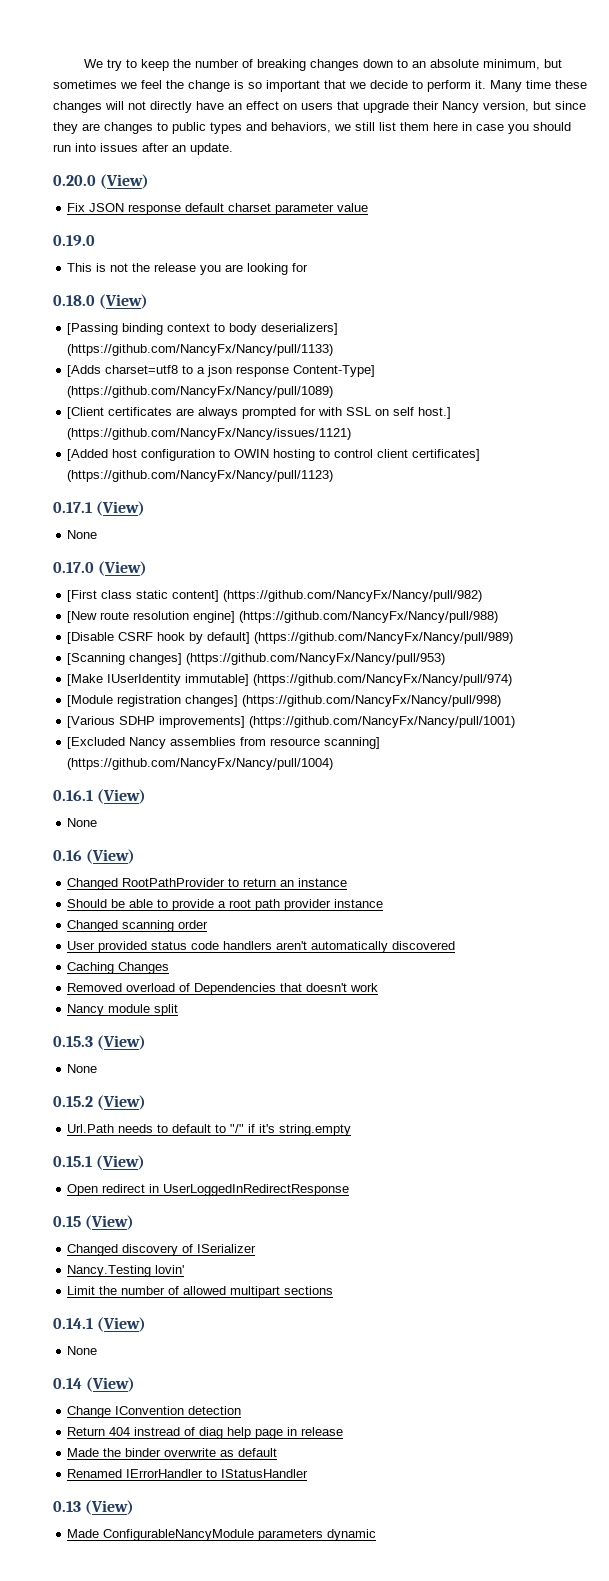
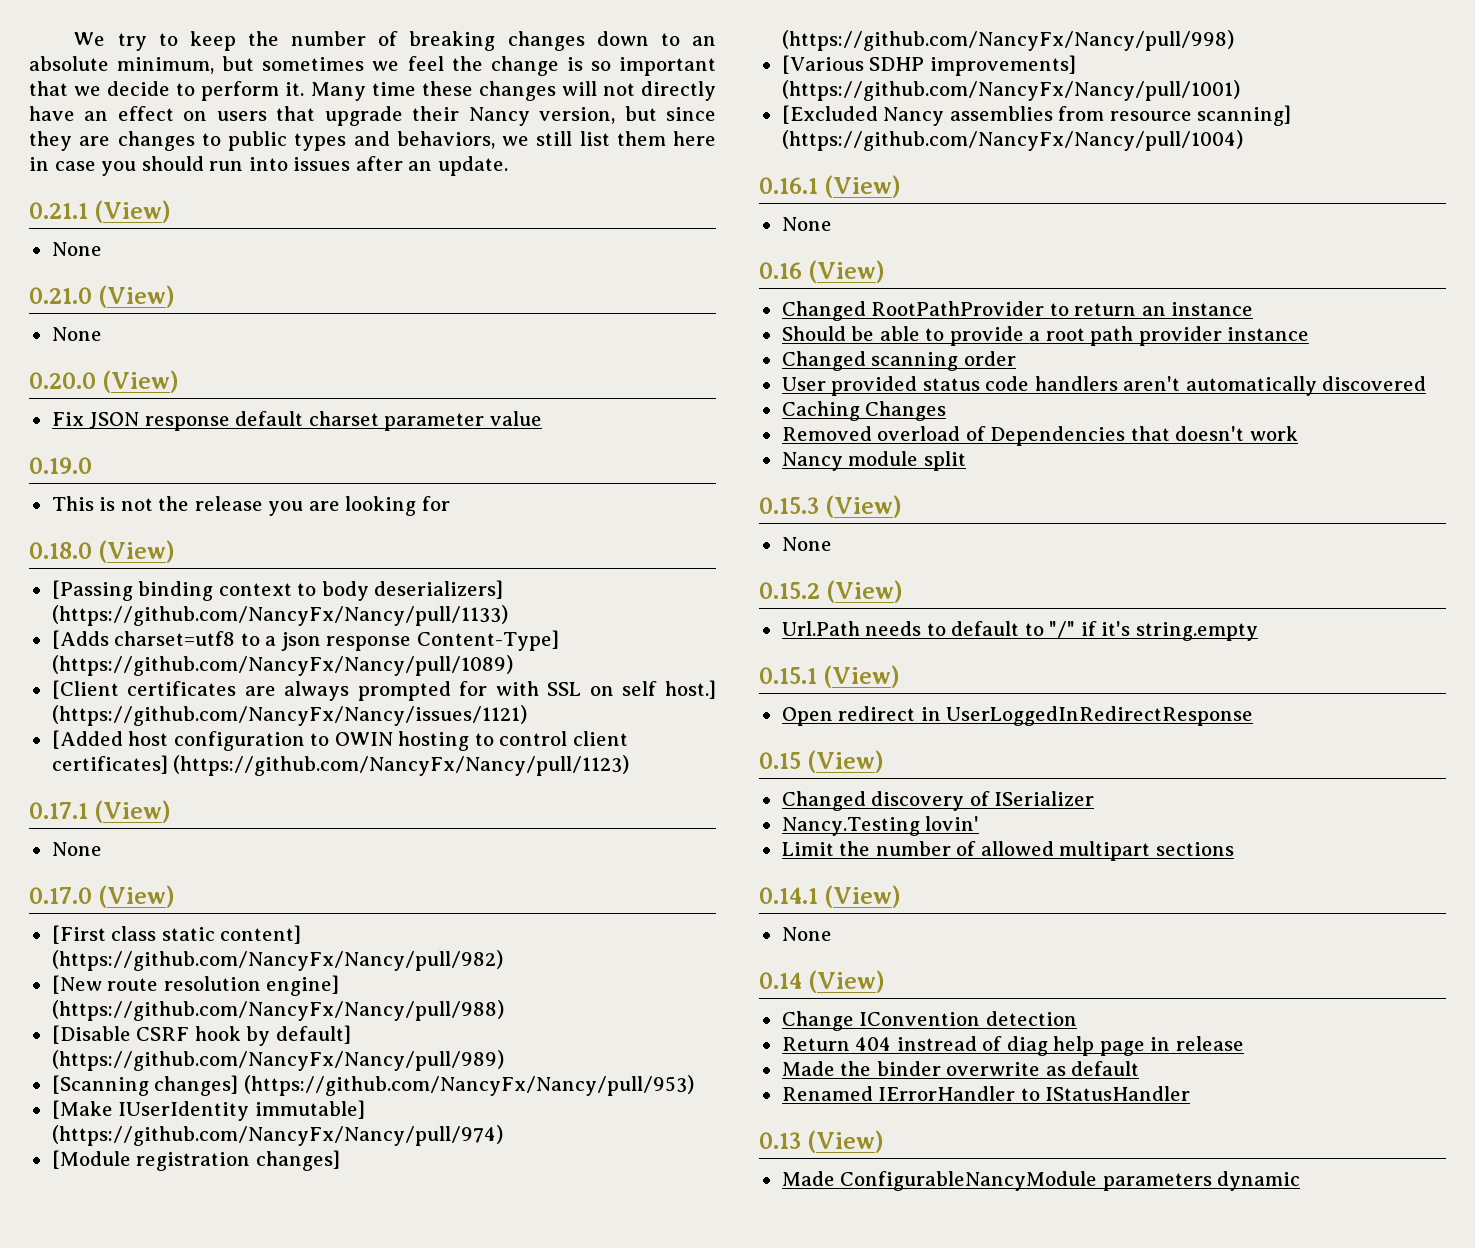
(233, 149) none -> [29,200,172,223] [51,242,102,256] [29,285,176,308] [51,327,102,341] // 0.21.1 (View) // None // 0.21.0 (View) // None

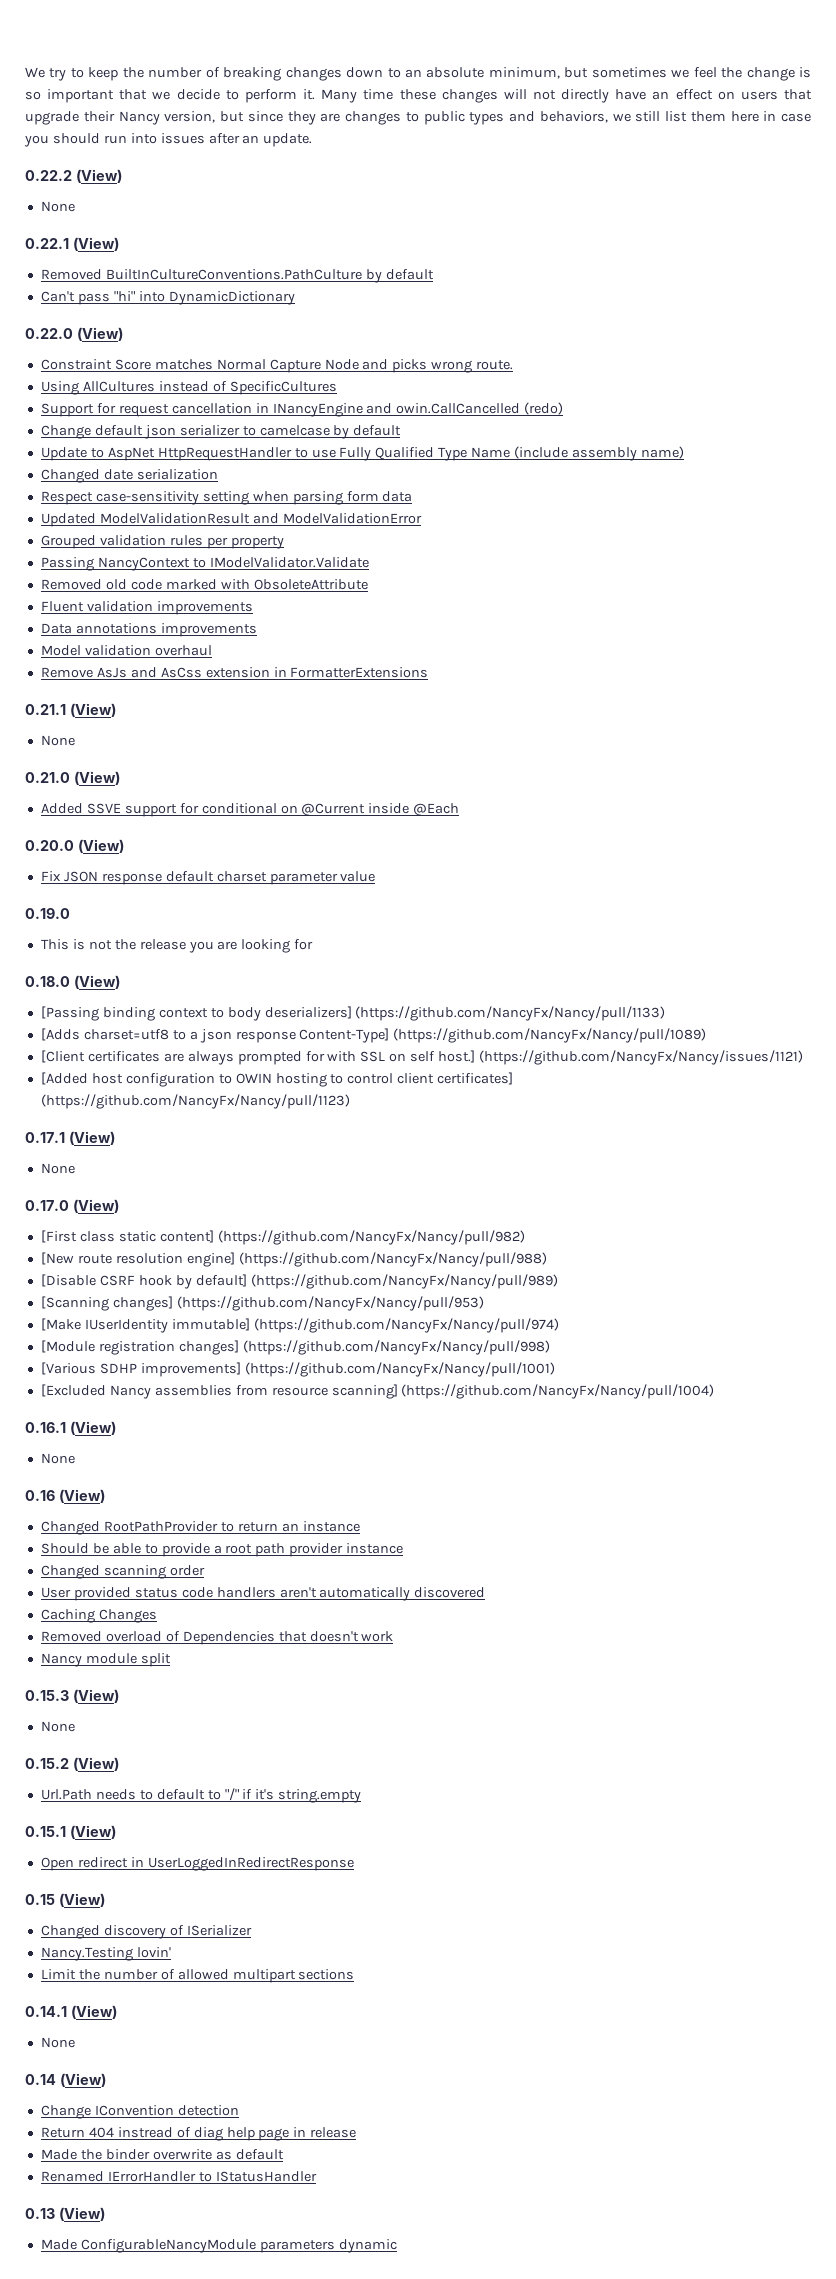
(508, 166) none -> [25,169,122,183] [40,201,75,212] [25,237,119,251] [40,269,434,283] [40,291,295,305] [25,327,123,341] [40,359,514,373] [40,381,337,395] [40,402,564,417] [40,425,402,439] [40,446,684,461] [40,469,218,483] [40,491,413,505] [40,513,422,527] [40,535,284,549] [40,557,369,571] [40,579,368,590] [40,601,253,615] [40,623,257,637] [40,645,212,656] [40,667,429,678] // 0.22.2 (View) // None // 0.22.1 (View) // Removed BuiltInCultureConventions.PathCulture by default // Can't pass "hi" into DynamicDictionary // 0.22.0 (View) // Constraint Score matches Normal Capture Node and picks wrong route. // Using AllCultures instead of SpecificCultures // Support for request cancellation in INancyEngine and owin.CallCancelled (redo) // Change default json serializer to camelcase by default // Update to AspNet HttpRequestHandler to use Fully Qualified Type Name (include assembly name) // Changed date serialization // Respect case-sensitivity setting when parsing form data // Updated ModelValidationResult and ModelValidationError // Grouped validation rules per property // Passing NancyContext to IModelValidator.Validate // Removed old code marked with ObsoleteAttribute // Fluent validation improvements // Data annotations improvements // Model validation overhaul // Remove AsJs and AsCss extension in FormatterExtensions
[51,327,102,341] // None -> [40,803,460,817] // Added SSVE support for conditional on @Current inside @Each

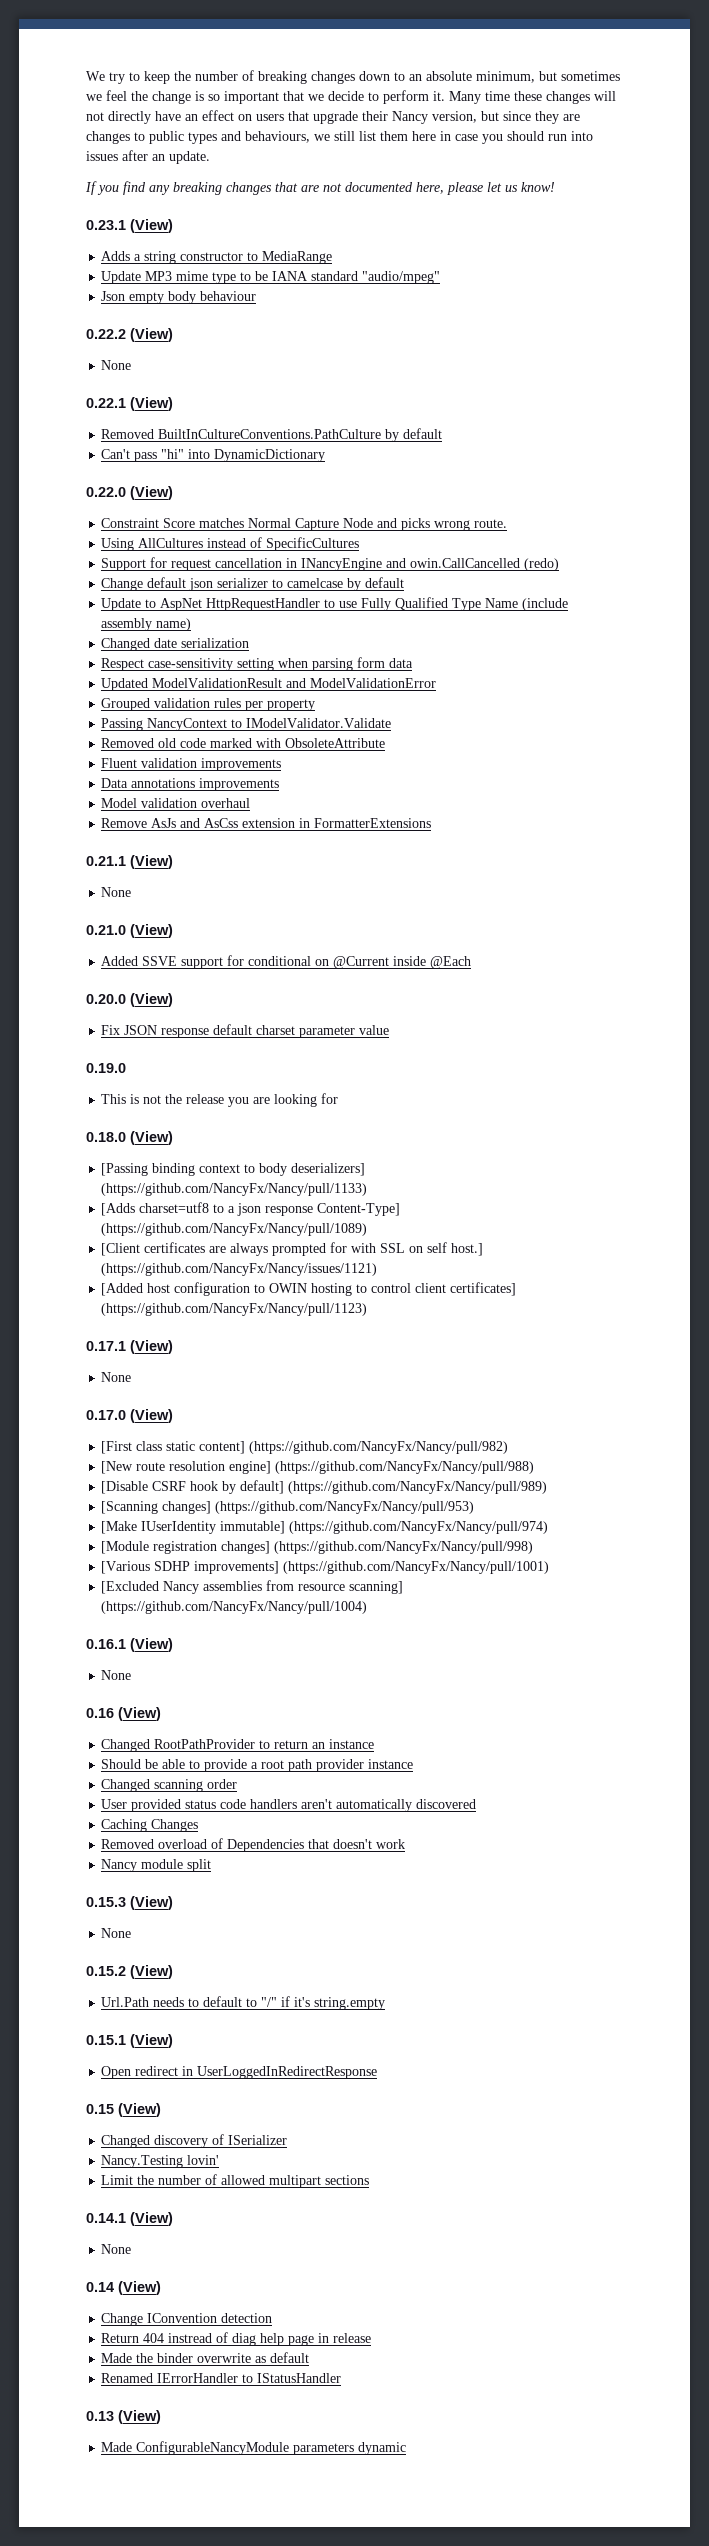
[539,111,608,123] behaviors, -> [245,131,310,143] behaviours,
(313, 140) none -> [85,181,555,195] [86,219,173,233] [101,251,333,264] [101,271,441,284] [101,291,257,304] // If you find any breaking changes that are not documented here, please let us know! // 0.23.1 (View) // Adds a string constructor to MediaRange // Update MP3 mime type to be IANA standard "audio/mpeg" // Json empty body behaviour

